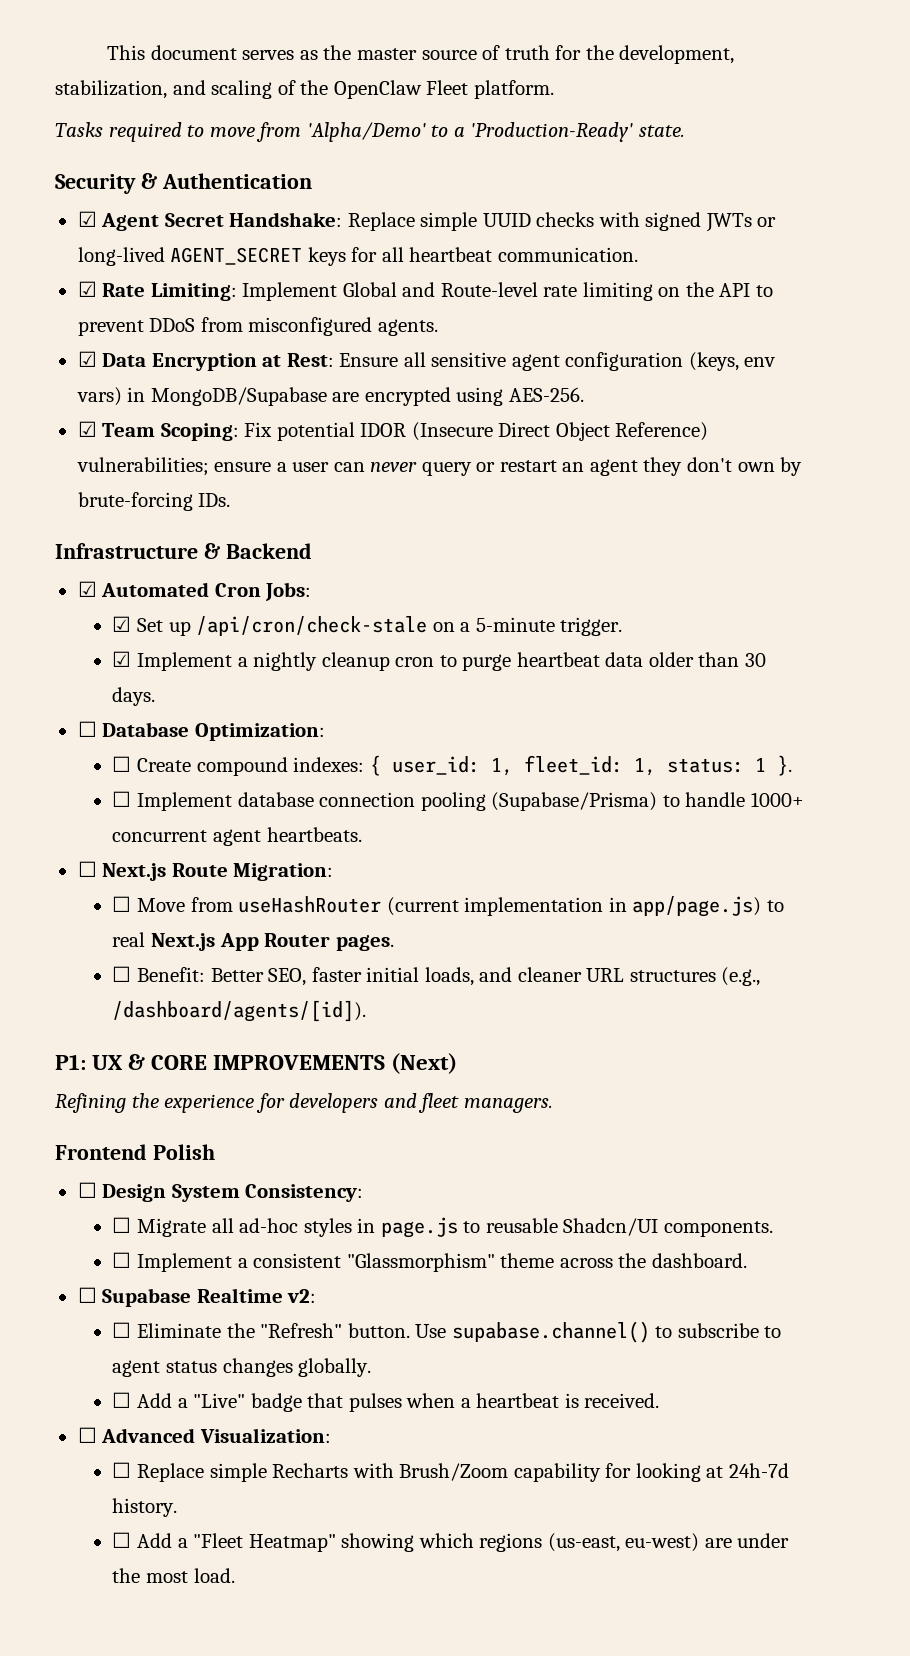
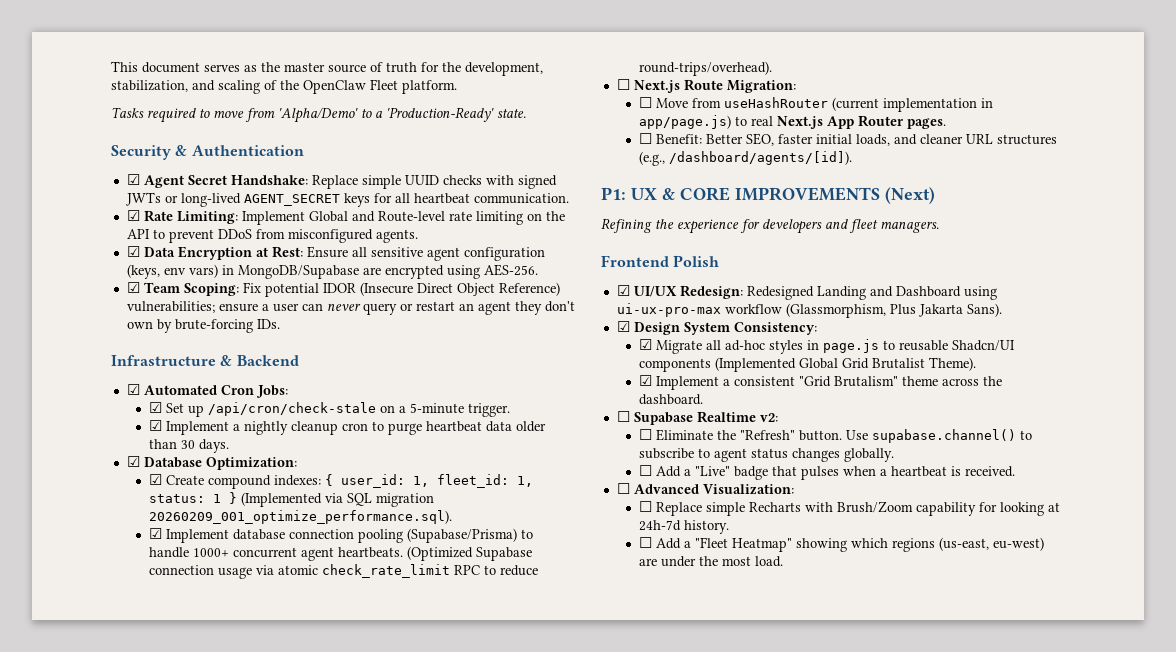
[77,721,97,737] ☐ -> [126,456,140,467] ☑
[112,756,132,772] ☐ -> [148,474,162,485] ☑
[776,755,792,776] [112,791,132,807] }. // ☐ -> [228,492,434,507] [148,510,452,524] [148,528,162,539] } (Implemented via SQL migration 20260209_001_optimize_performance.sql). // ☑
(362, 834) none -> [406,546,532,561] [148,564,538,579] [638,61,772,76] (Optimized Supabase connection usage via atomic check_rate_limit RPC to reduce round-trips/overhead).
[77,1182,97,1198] ☐ -> [616,285,997,300] [616,303,1002,318] [616,321,630,332] ☑ UI/UX Redesign: Redesigned Landing and Dashboard using ui-ux-pro-max workflow (Glassmorphism, Plus Jakarta Sans). // ☑
[112,1217,132,1233] ☐ -> [638,339,652,350] ☑
[663,1221,773,1237] [112,1252,132,1268] components. // ☐ -> [638,357,976,372] [638,375,652,386] components (Implemented Global Grid Brutalist Theme). // ☑
[346,1253,495,1272] "Glassmorphism" -> [798,376,898,387] "Grid Brutalism"

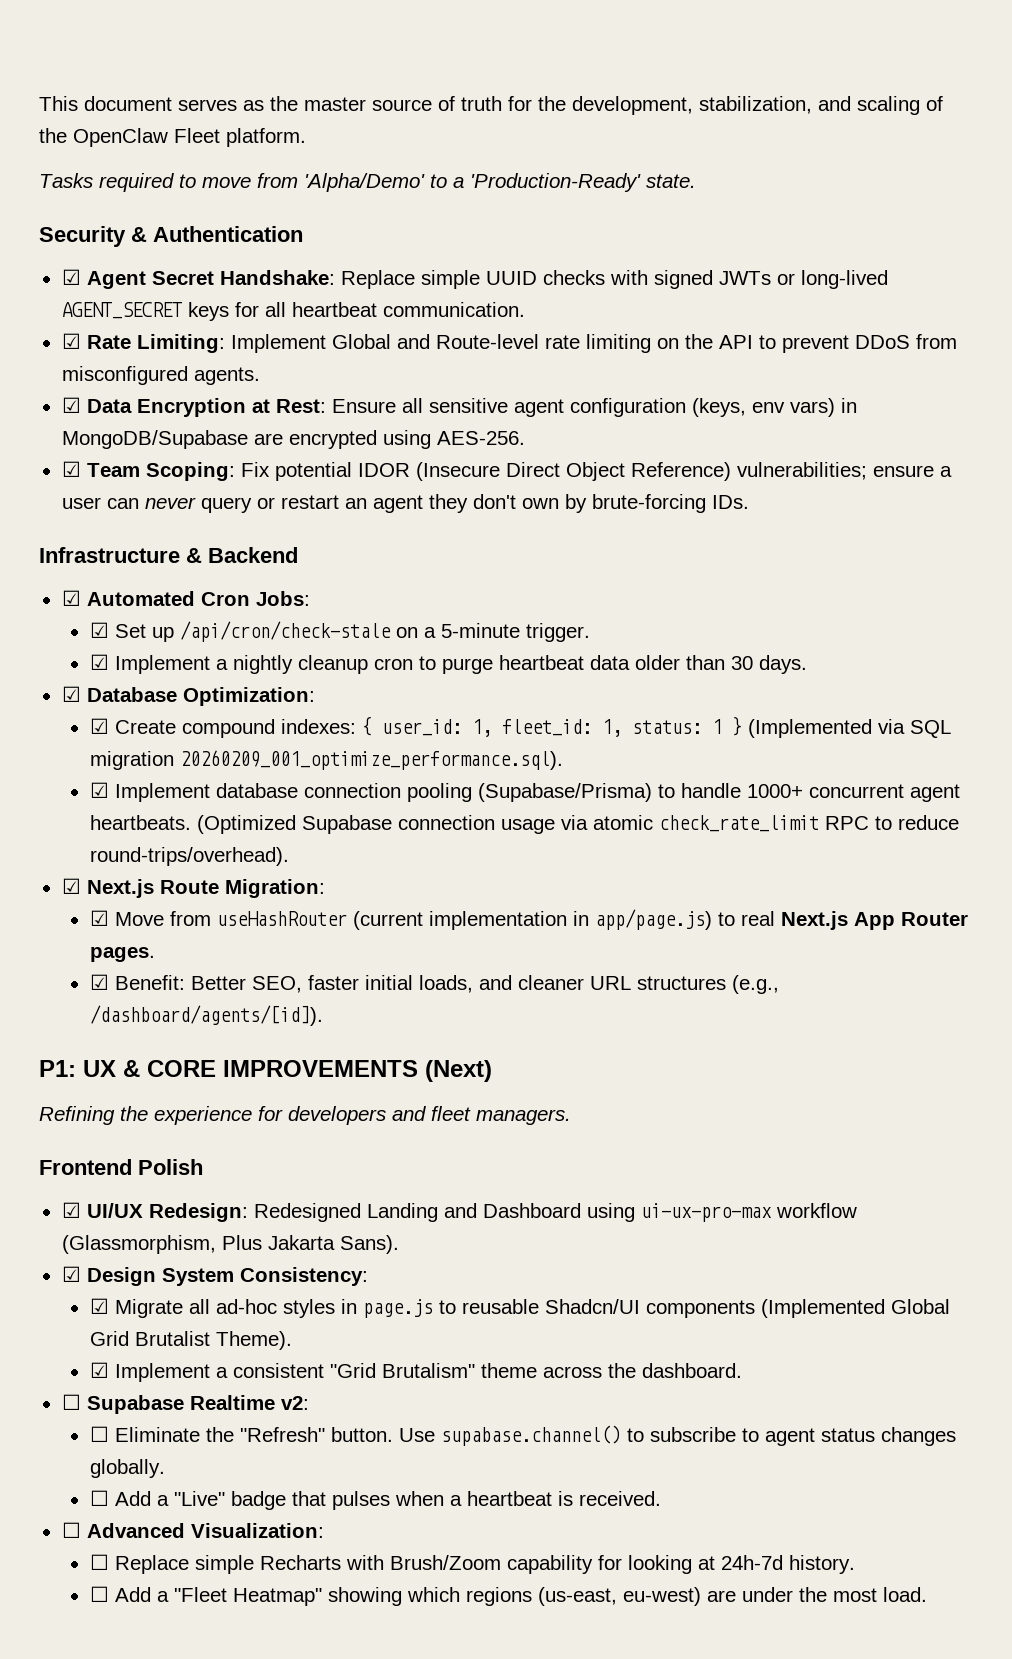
[616,79,630,90] ☐ -> [61,878,81,894] ☑
[638,97,652,108] ☐ -> [89,910,109,926] ☑
[638,133,652,144] ☐ -> [89,974,109,990] ☑

